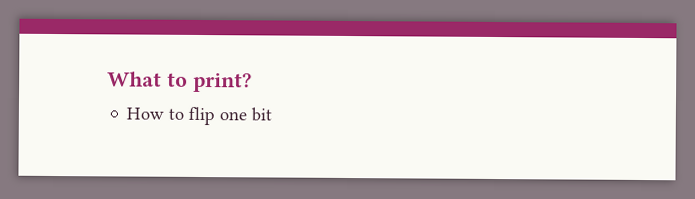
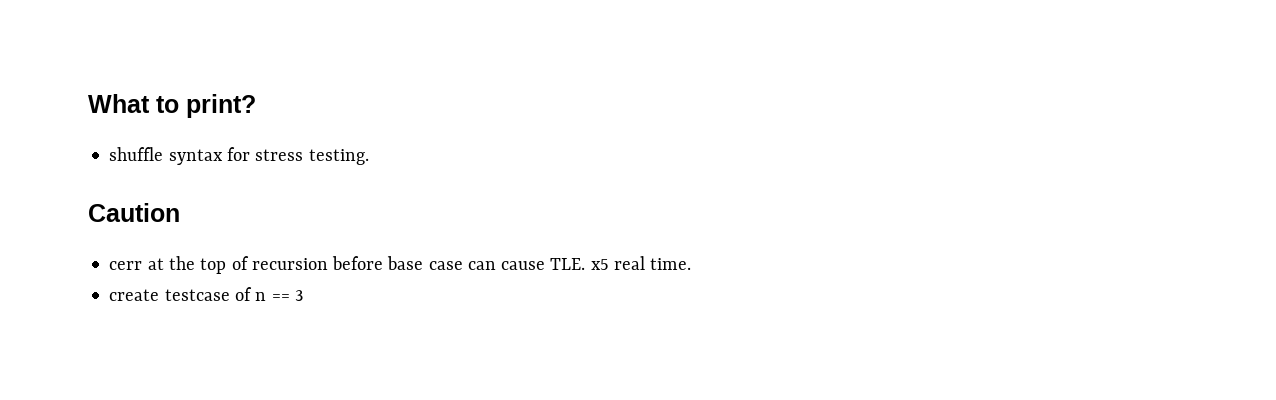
[126,106,273,126] How to flip one bit -> [109,147,369,165] [88,203,180,222] [109,256,692,274] [109,287,303,301] shuffle syntax for stress testing. // Caution // cerr at the top of recursion before base case can cause TLE. x5 real time. // create testcase of n == 3

